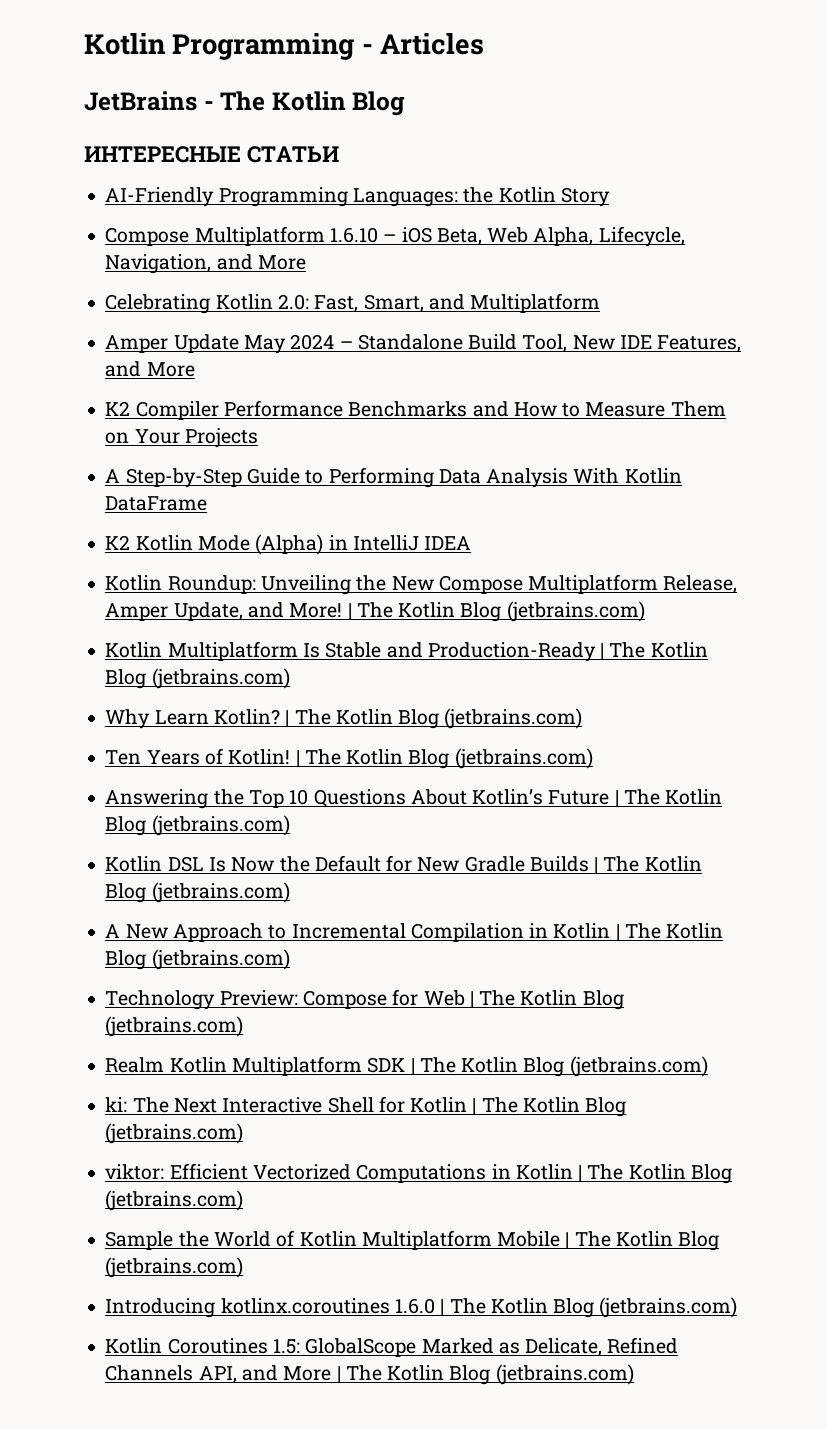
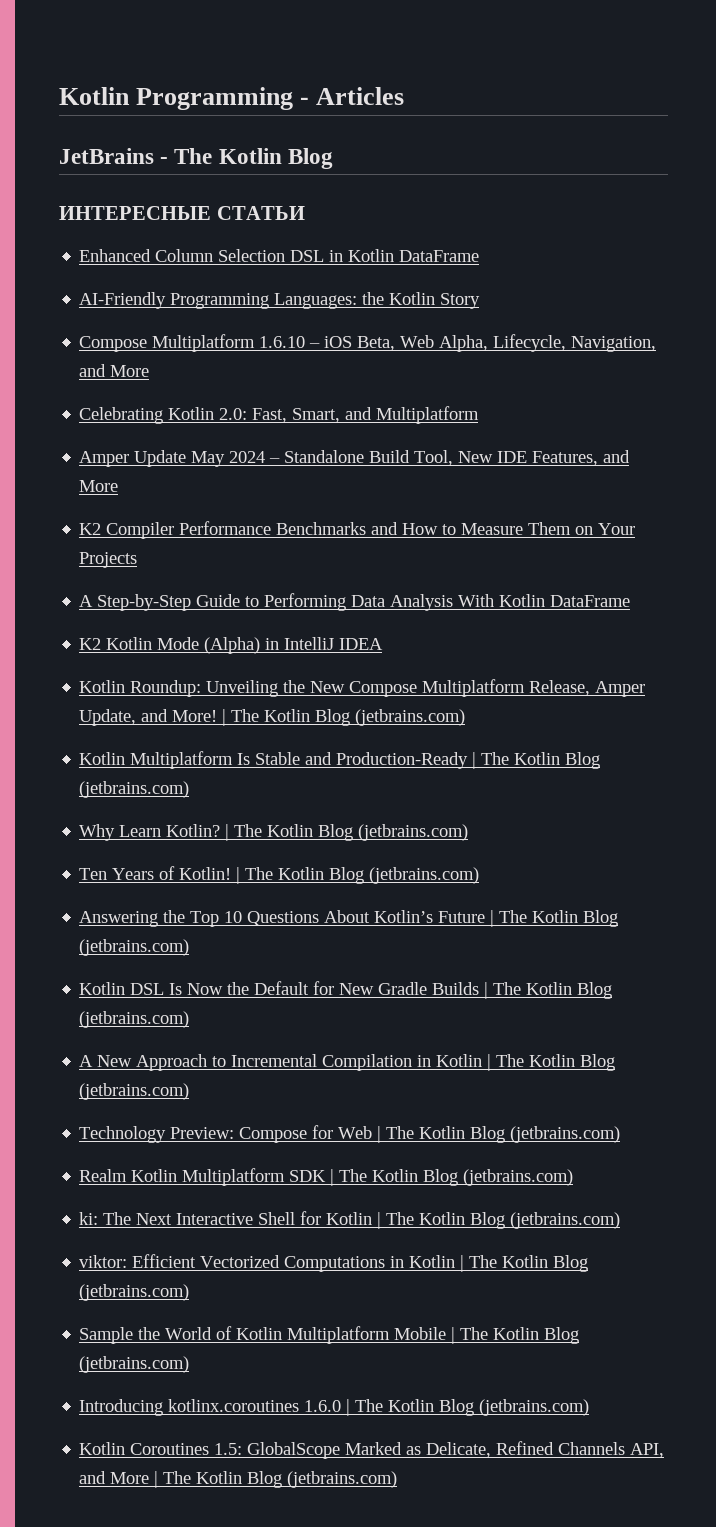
(339, 154) none -> [79,249,480,262] // Enhanced Column Selection DSL in Kotlin DataFrame

